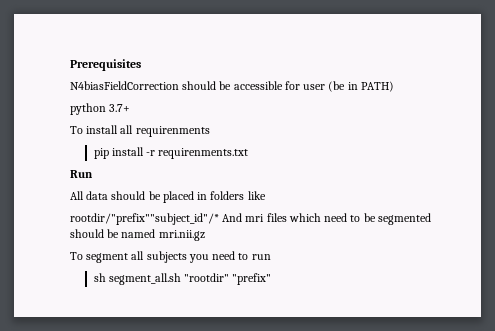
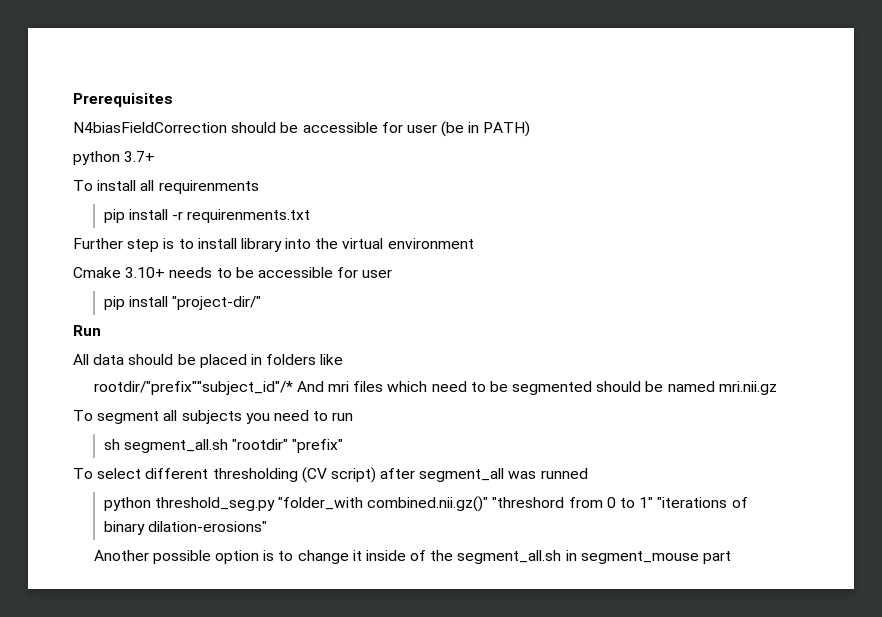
(249, 153) none -> [73,238,474,252] [73,267,393,278] [103,296,262,310] // Further step is to install library into the virtual environment // Cmake 3.10+ needs to be accessible for user // pip install "project-dir/"
(272, 279) none -> [73,467,588,483] [103,496,748,512] [103,521,267,535] [93,550,731,564] // To select different thresholding (CV script) after segment_all was runned // python threshold_seg.py "folder_with combined.nii.gz()" "threshord from 0 to 1" "iterations of binary dilation-erosions" // Another possible option is to change it inside of the segment_all.sh in segment_mouse part

